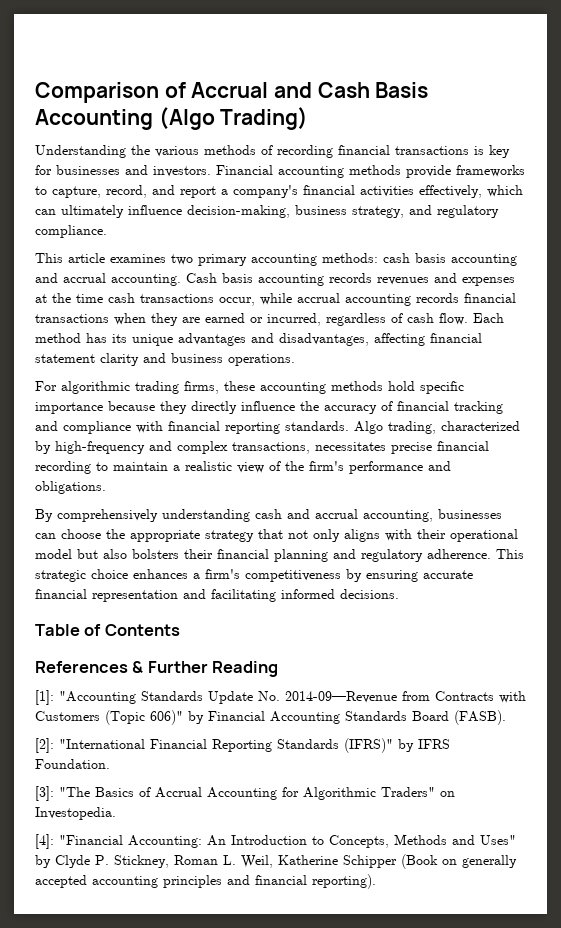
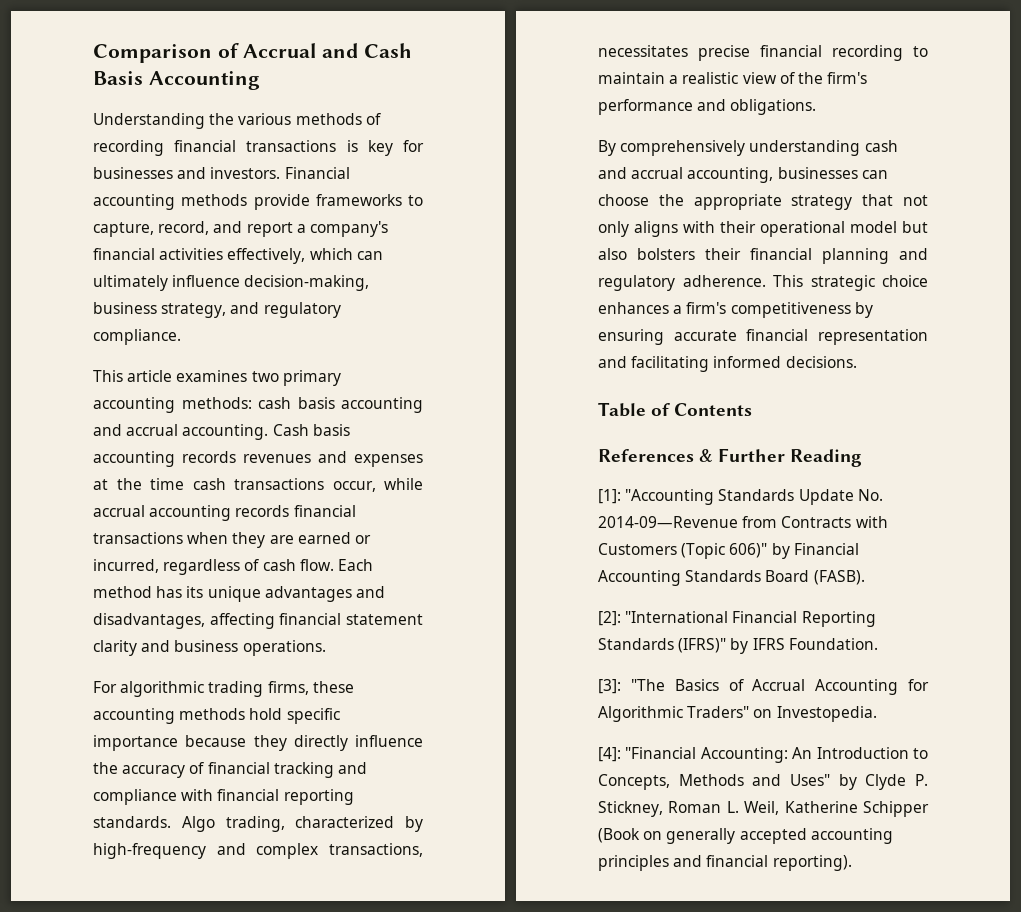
[158,107,309,130] (Algo Trading) -> (260, 80) none

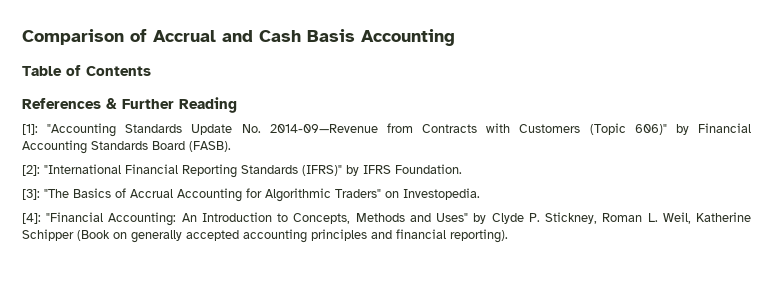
[93,113,381,129] [93,140,424,156] [93,167,350,179] [93,194,423,210] [93,221,388,237] [93,248,383,264] [93,275,370,291] [93,302,341,318] [93,329,181,345] [93,370,341,386] [93,397,423,413] [93,424,350,440] [93,451,423,467] [93,478,423,492] [93,505,356,521] [93,532,371,548] [93,559,373,575] [93,586,385,602] [93,613,423,629] [93,640,326,656] [93,681,354,697] [93,708,340,724] [93,735,423,751] [93,762,367,778] [93,789,354,805] [93,816,423,832] [93,843,423,859] [598,45,928,61] [598,72,868,84] [598,99,817,115] [598,140,898,156] [598,167,888,183] [598,194,928,210] [598,221,928,237] [598,248,928,264] [598,275,928,291] [598,302,873,318] [598,329,928,345] [598,356,857,372] // Understanding the various methods of recording financial transactions is key for businesses and investors. Financial accounting methods provide frameworks to capture, record, and report a company's financial activities effectively, which can ultimately influence decision-making, business strategy, and regulatory compliance. // This article examines two primary accounting methods: cash basis accounting and accrual accounting. Cash basis accounting records revenues and expenses at the time cash transactions occur, while accrual accounting records financial transactions when they are earned or incurred, regardless of cash flow. Each method has its unique advantages and disadvantages, affecting financial statement clarity and business operations. // For algorithmic trading firms, these accounting methods hold specific importance because they directly influence the accuracy of financial tracking and compliance with financial reporting standards. Algo trading, characterized by high-frequency and complex transactions, necessitates precise financial recording to maintain a realistic view of the firm's performance and obligations. // By comprehensively understanding cash and accrual accounting, businesses can choose the appropriate strategy that not only aligns with their operational model but also bolsters their financial planning and regulatory adherence. This strategic choice enhances a firm's competitiveness by ensuring accurate financial representation and facilitating informed decisions. -> (455, 37) none

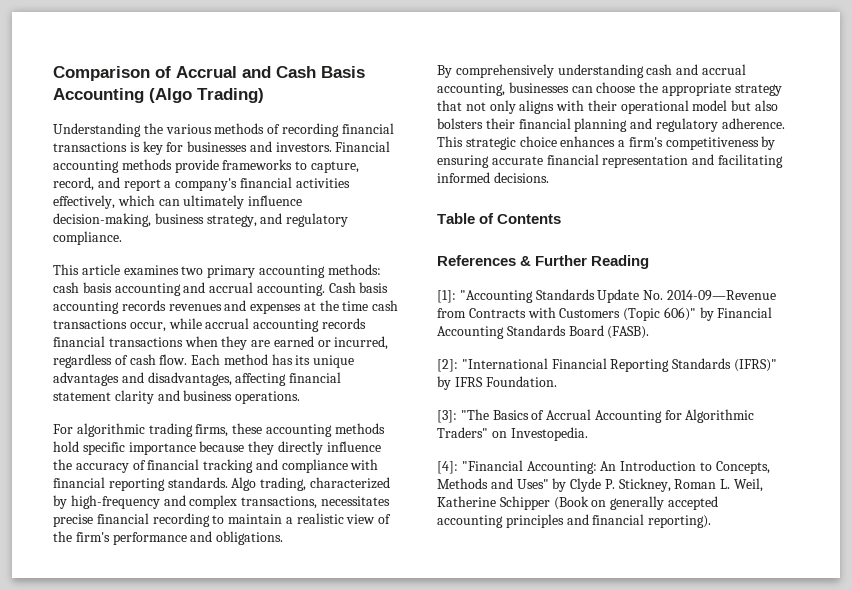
(455, 37) none -> [149,88,264,103] [53,123,394,137] [53,141,391,155] [53,159,359,173] [53,177,350,191] [53,195,303,209] [53,213,349,227] [53,231,122,245] [53,264,381,278] [53,282,389,296] [53,300,399,314] [53,318,366,332] [53,336,389,350] [53,354,355,368] [53,372,342,386] [53,390,301,404] [53,423,385,437] [53,441,381,455] [53,459,379,473] [53,477,390,491] [53,495,390,509] [53,513,392,527] [53,531,284,545] [437,64,746,78] [437,82,782,96] [437,100,779,114] [437,118,785,132] [437,136,776,150] [437,154,783,168] [437,172,549,183] (Algo Trading) // Understanding the various methods of recording financial transactions is key for businesses and investors. Financial accounting methods provide frameworks to capture, record, and report a company's financial activities effectively, which can ultimately influence decision-making, business strategy, and regulatory compliance. // This article examines two primary accounting methods: cash basis accounting and accrual accounting. Cash basis accounting records revenues and expenses at the time cash transactions occur, while accrual accounting records financial transactions when they are earned or incurred, regardless of cash flow. Each method has its unique advantages and disadvantages, affecting financial statement clarity and business operations. // For algorithmic trading firms, these accounting methods hold specific importance because they directly influence the accuracy of financial tracking and compliance with financial reporting standards. Algo trading, characterized by high-frequency and complex transactions, necessitates precise financial recording to maintain a realistic view of the firm's performance and obligations. // By comprehensively understanding cash and accrual accounting, businesses can choose the appropriate strategy that not only aligns with their operational model but also bolsters their financial planning and regulatory adherence. This strategic choice enhances a firm's competitiveness by ensuring accurate financial representation and facilitating informed decisions.

